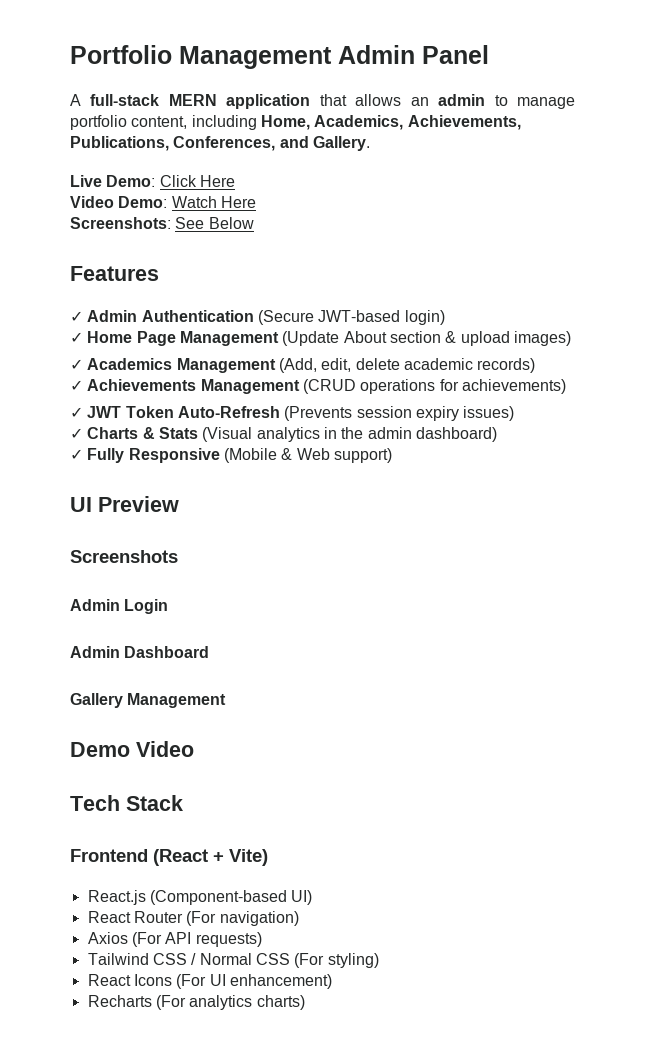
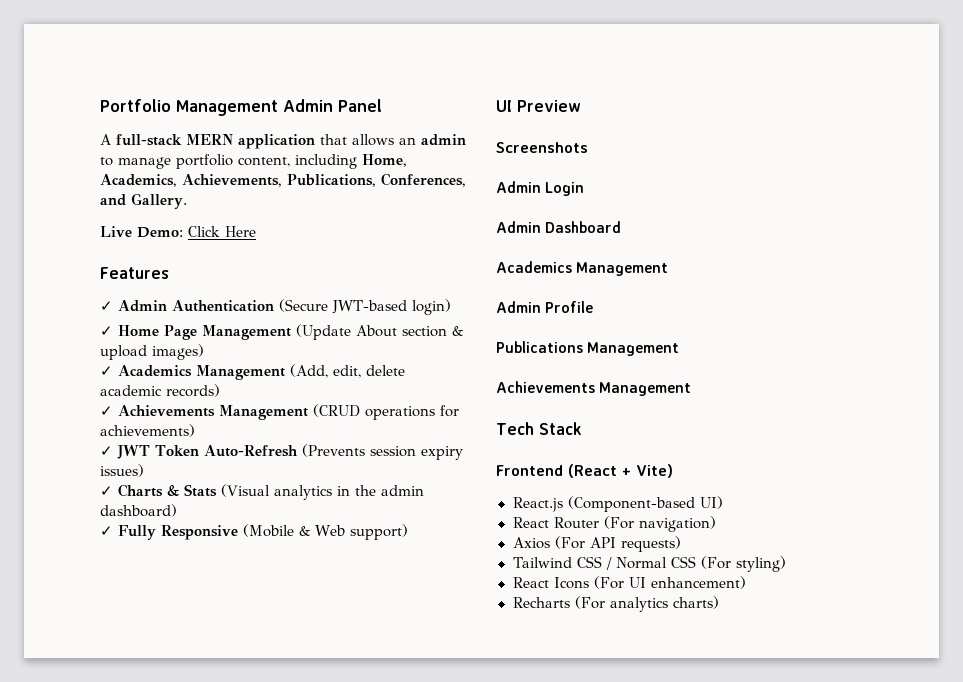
[70,196,256,208] [70,217,254,229] // Video Demo: Watch Here // Screenshots: See Below -> (256, 231) none
[70,693,227,708] [70,741,194,757] Gallery Management // Demo Video -> [496,261,669,276] [496,301,594,313] [496,341,680,356] [496,381,692,396] Academics Management // Admin Profile // Publications Management // Achievements Management

